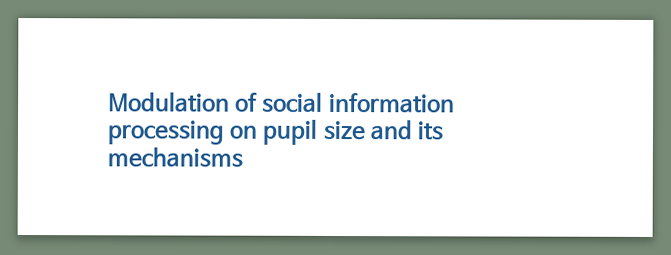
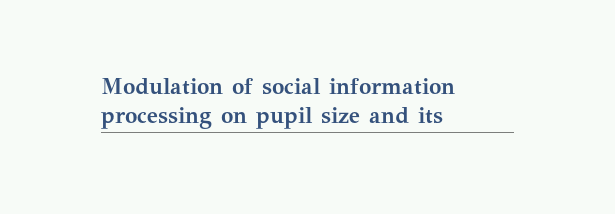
[107,147,243,168] mechanisms -> (443, 115) none

